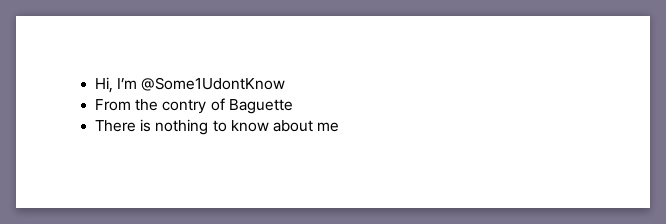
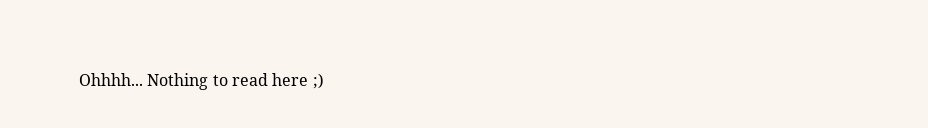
[95,77,286,93] [95,98,293,114] [95,119,340,135] Hi, I’m @Some1UdontKnow // From the contry of Baguette // There is nothing to know about me -> [79,73,324,90] Ohhhh... Nothing to read here ;)

